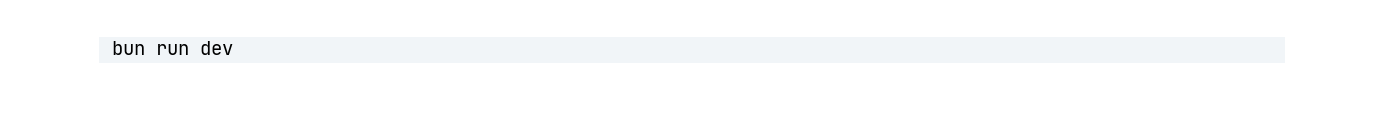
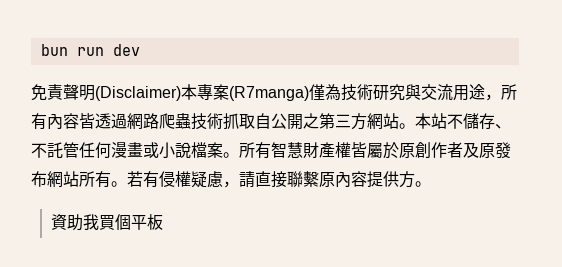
(233, 48) none -> [31,84,517,101] [31,113,511,130] [31,142,511,159] [31,171,431,188] [51,214,164,231] // 免責聲明(Disclaimer)本專案(R7manga)僅為技術研究與交流用途，所有內容皆透過網路爬蟲技術抓取自公開之第三方網站。本站不儲存、不託管任何漫畫或小說檔案。所有智慧財產權皆屬於原創作者及原發布網站所有。若有侵權疑慮，請直接聯繫原內容提供方。 // 資助我買個平板

